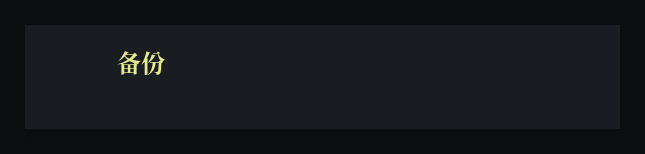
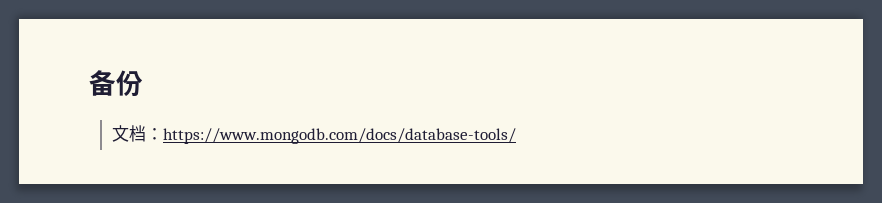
(165, 63) none -> [111,125,516,144] // 文档：https://www.mongodb.com/docs/database-tools/

